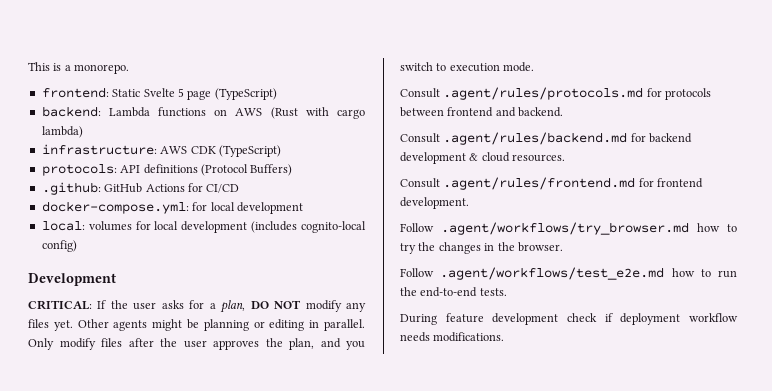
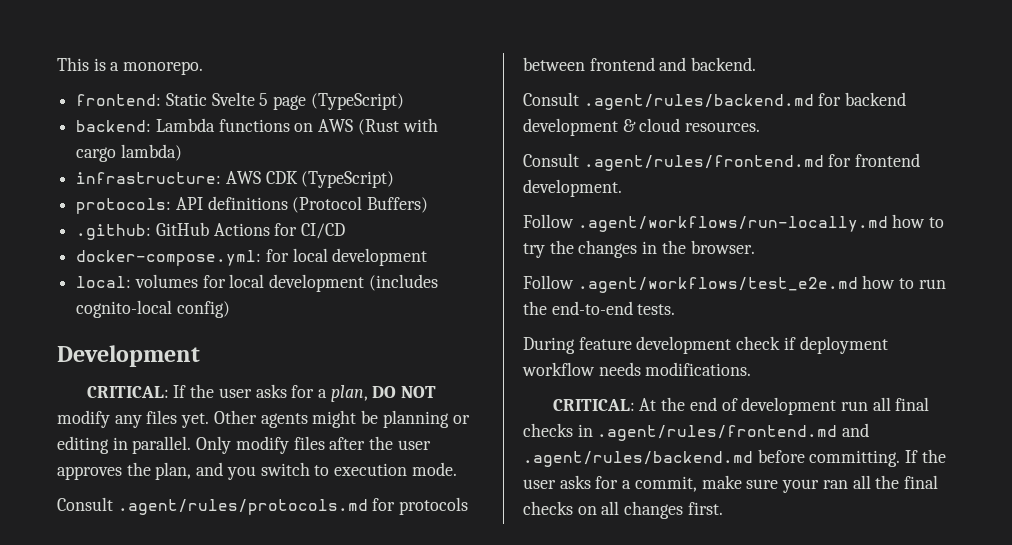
[441,222,689,235] .agent/workflows/try_browser.md -> [577,216,888,232] .agent/workflows/run-locally.md
(505, 337) none -> [552,397,930,415] [523,423,870,441] [523,449,946,467] [523,475,938,493] [523,501,723,519] // CRITICAL: At the end of development run all final checks in .agent/rules/frontend.md and .agent/rules/backend.md before committing. If the user asks for a commit, make sure your ran all the final checks on all changes first.

